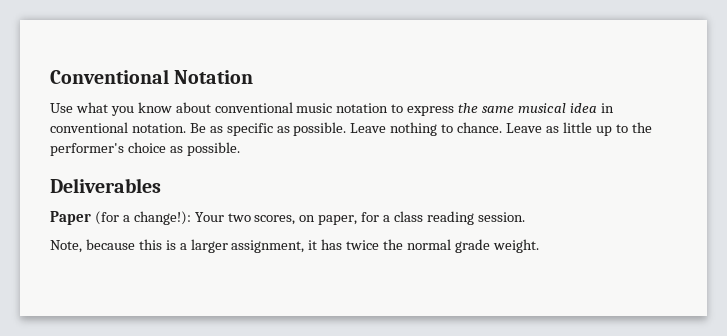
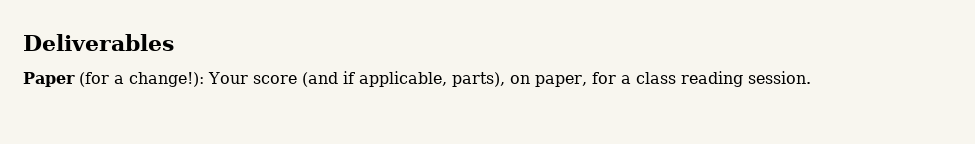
[50,69,254,84] [50,102,614,116] [50,122,652,136] [50,142,240,156] Conventional Notation // Use what you know about conventional music notation to express the same musical idea in conventional notation. Be as specific as possible. Leave nothing to chance. Leave as little up to the performer's choice as possible. // -> (23, 42) none
[227,213,296,225] two scores, -> [252,71,505,87] score (and if applicable, parts),
[50,239,539,253] // Note, because this is a larger assignment, it has twice the normal grade weight. -> (811, 77) none

